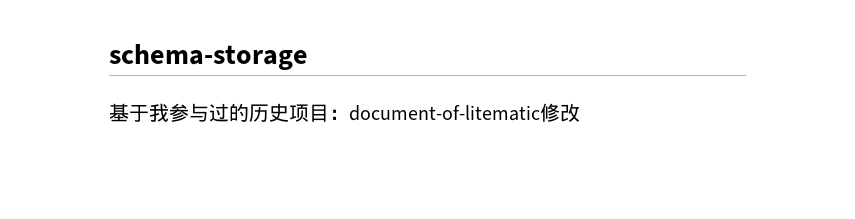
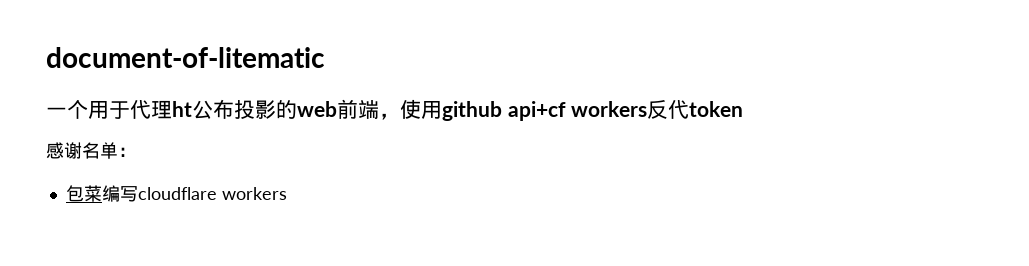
[109,44,308,70] [109,103,580,122] schema-storage // 基于我参与过的历史项目：document-of-litematic修改 -> [46,47,325,68] [46,99,744,121] [46,142,136,159] [65,185,287,202] document-of-litematic // 一个用于代理ht公布投影的web前端，使用github api+cf workers反代token // 感谢名单： // 包菜编写cloudflare workers

